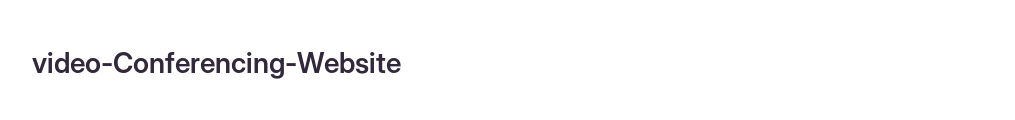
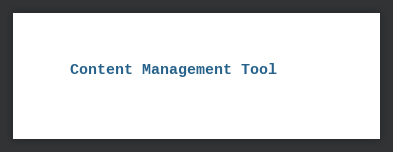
[32,52,401,79] video-Conferencing-Website -> [70,63,277,77] Content Management Tool

